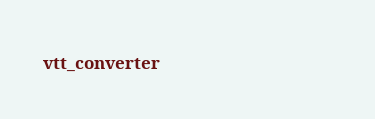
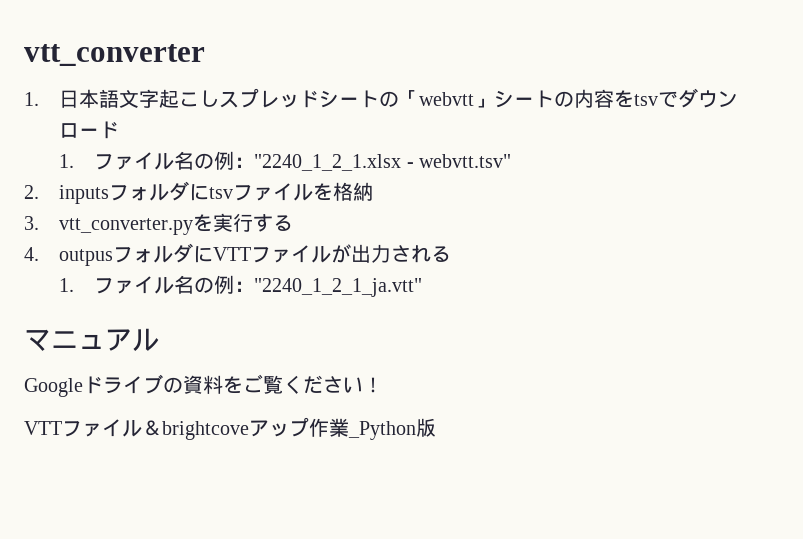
(160, 65) none -> [24,88,739,108] [59,121,120,139] [59,151,512,171] [24,181,374,204] [24,213,294,235] [24,243,452,266] [59,275,423,297] [24,328,159,351] [24,374,383,397] [24,417,436,440] // 1.日本語文字起こしスプレッドシートの「webvtt」シートの内容をtsvでダウンロード // 1.ファイル名の例："2240_1_2_1.xlsx - webvtt.tsv" // 2. inputsフォルダにtsvファイルを格納 // 3. vtt_converter.pyを実行する // 4. outpusフォルダにVTTファイルが出力される // 1.ファイル名の例："2240_1_2_1_ja.vtt" // マニュアル // Googleドライブの資料をご覧ください！ // VTTファイル＆brightcoveアップ作業_Python版

